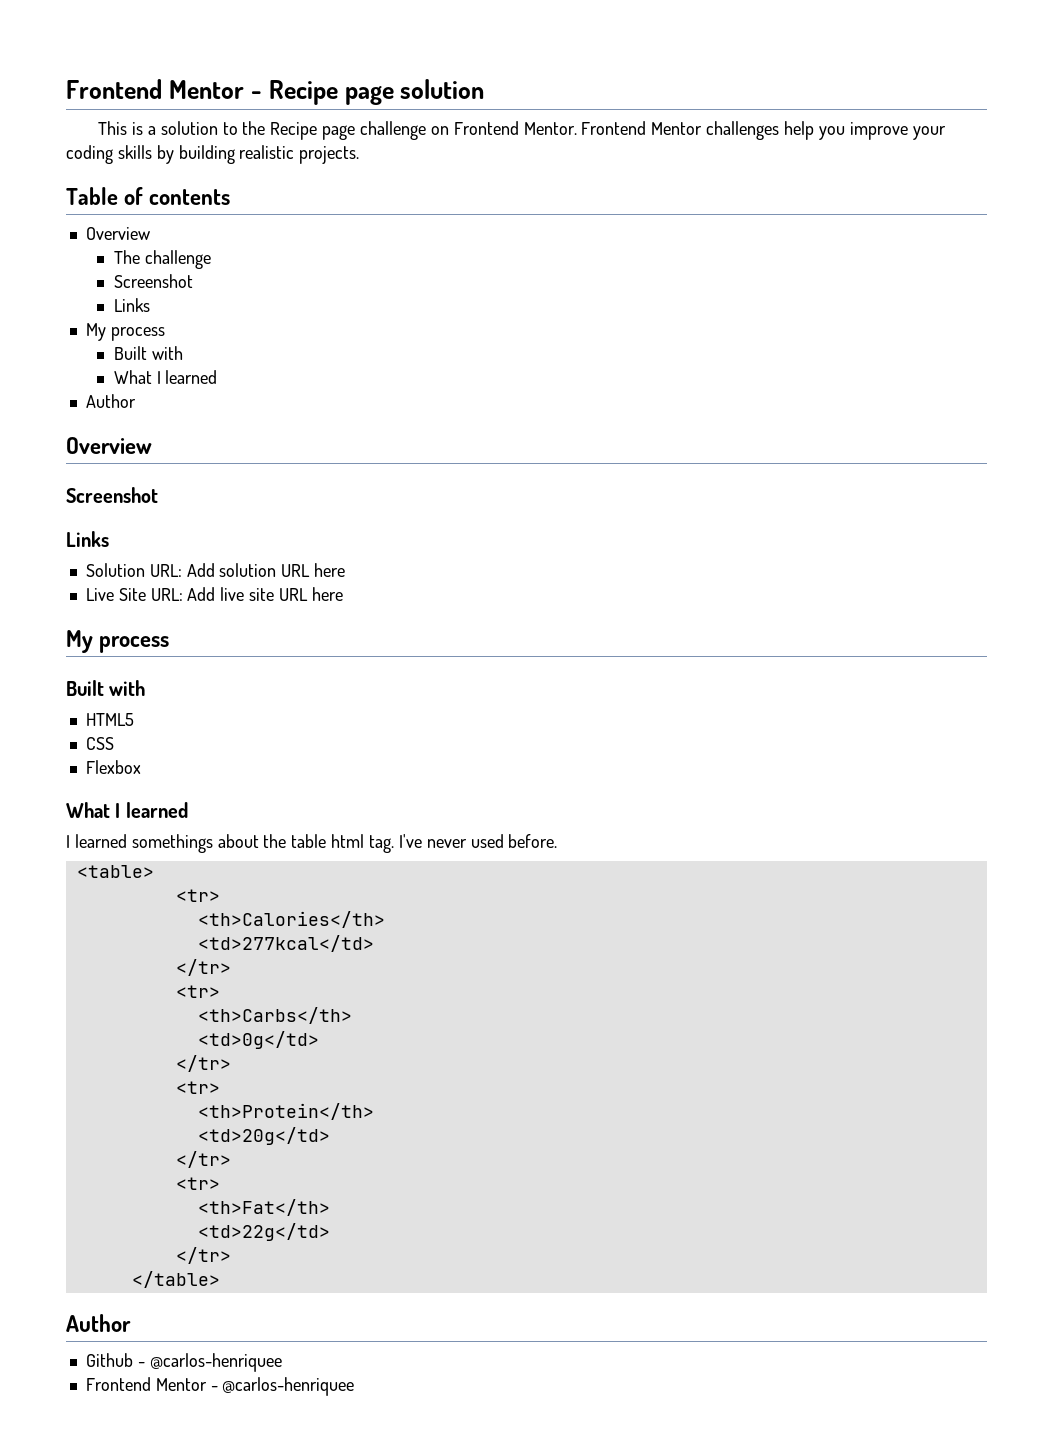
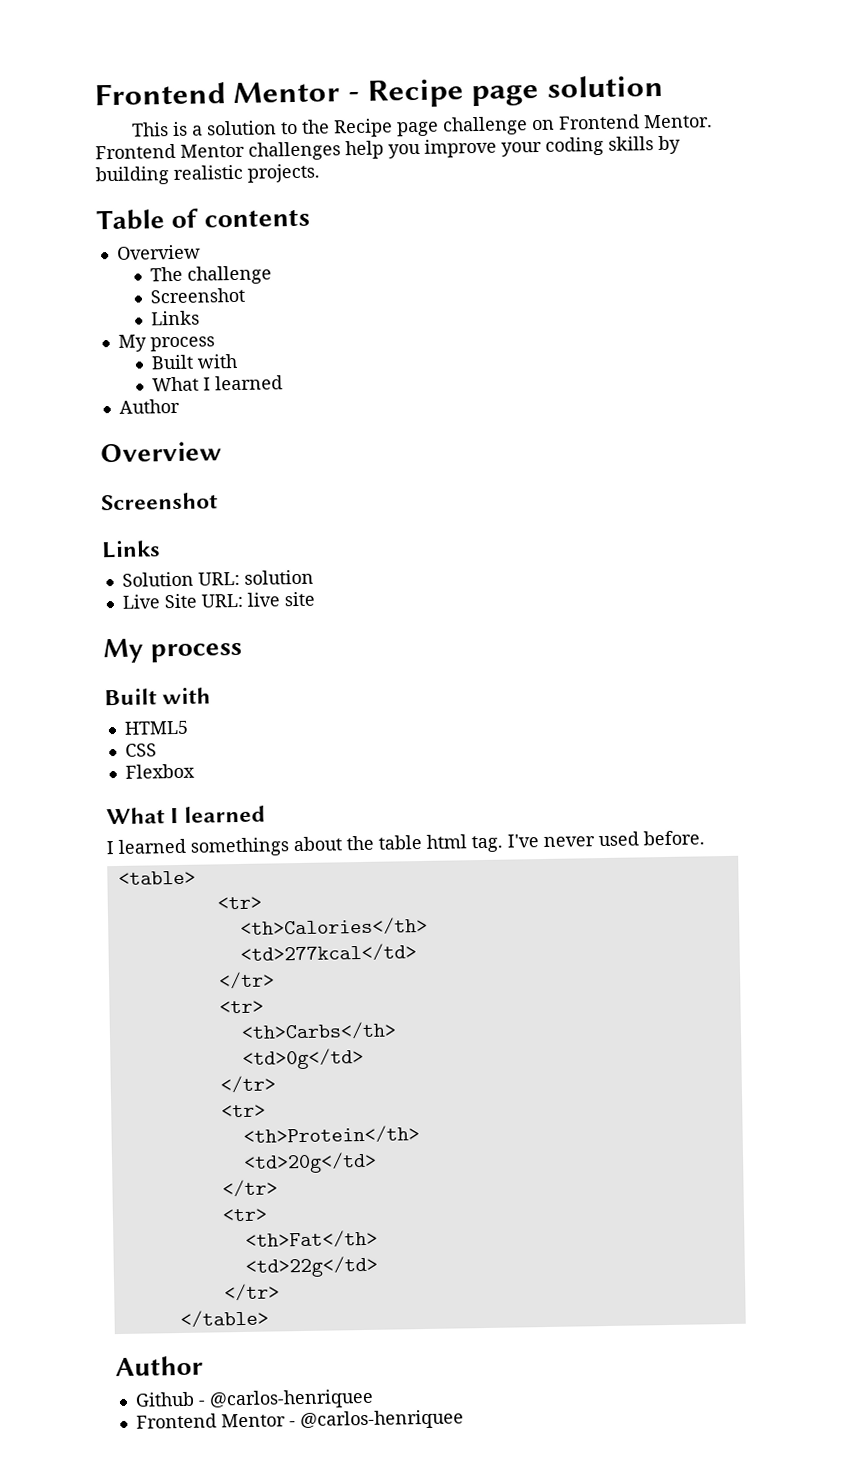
[186,563,346,577] Add solution URL here -> [243,569,314,585] solution
[187,587,216,601] Add -> (243, 600) none
[278,587,343,601] URL here -> (315, 599) none

